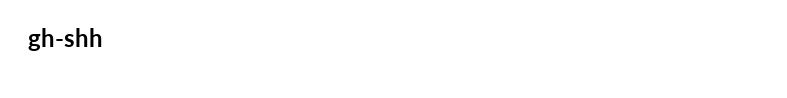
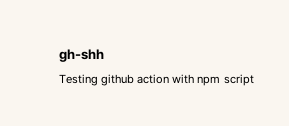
(103, 39) none -> [59,74,254,86] // Testing github action with npm script

